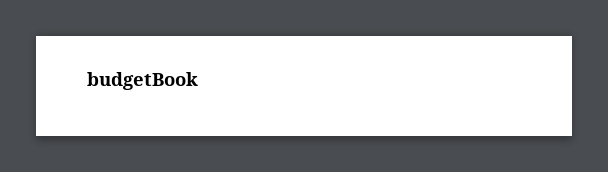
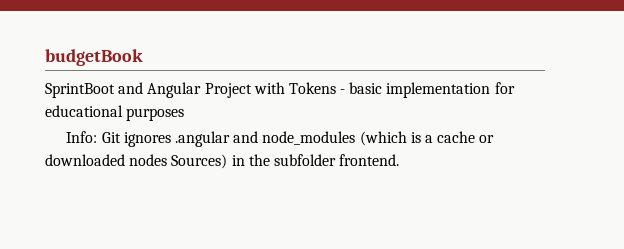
(198, 81) none -> [45,82,515,98] [45,105,185,121] [66,131,495,147] [45,154,400,169] // SprintBoot and Angular Project with Tokens - basic implementation for educational purposes // Info: Git ignores .angular and node_modules (which is a cache or downloaded nodes Sources) in the subfolder frontend.

